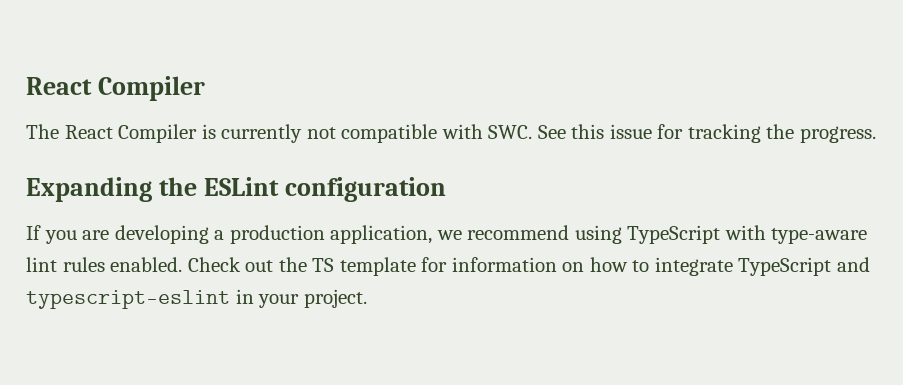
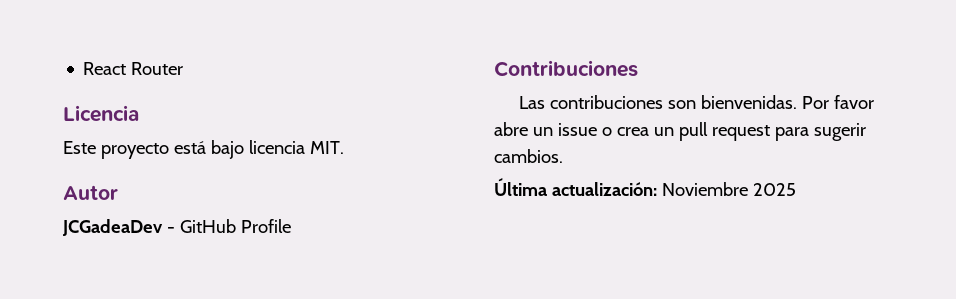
[26,76,205,101] [26,124,877,143] [26,177,446,202] [26,225,868,244] [26,257,871,276] [26,289,367,309] React Compiler // The React Compiler is currently not compatible with SWC. See this issue for tracking the progress. // Expanding the ESLint configuration // If you are developing a production application, we recommend using TypeScript with type-aware lint rules enabled. Check out the TS template for information on how to integrate TypeScript and typescript-eslint in your project. -> [83,62,184,75] [63,105,139,122] [63,140,344,159] [63,185,118,200] [62,219,291,236] [494,60,638,77] [518,95,874,109] [494,122,866,141] [494,149,563,163] [494,178,796,196] React Router // Licencia // Este proyecto está bajo licencia MIT. // Autor // JCGadeaDev - GitHub Profile // Contribuciones // Las contribuciones son bienvenidas. Por favor abre un issue o crea un pull request para sugerir cambios. // Última actualización: Noviembre 2025

